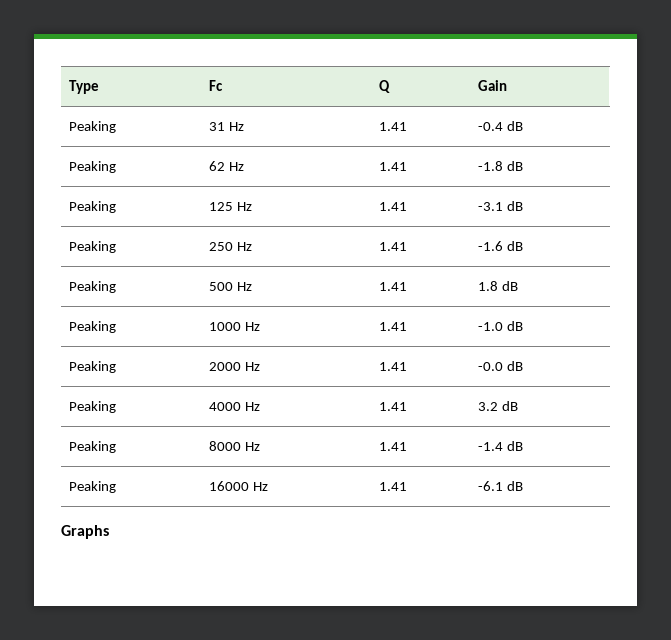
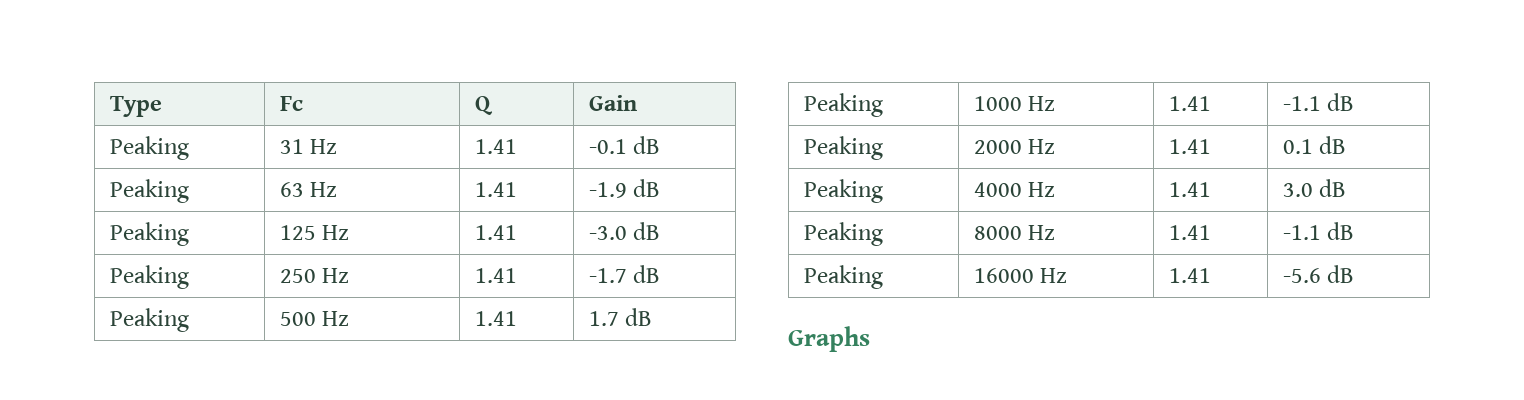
[477,121,523,131] [68,161,116,173] [208,161,244,171] [378,162,407,171] [477,161,503,171] -0.4 dB // Peaking | 62 Hz | 1.41 | -1.8 -> [588,136,661,154] [109,179,189,203] [279,182,338,197] [474,182,517,197] [588,182,627,198] -0.1 dB // Peaking | 63 Hz | 1.41 | -1.9
[477,202,503,211] -3.1 -> [588,226,627,240] -3.0
[477,241,503,251] -1.6 -> [588,268,627,283] -1.7
[477,281,498,291] 1.8 -> [588,311,619,326] 1.7
[477,322,503,331] -1.0 -> [1282,96,1321,111] -1.1
[477,362,503,371] -0.0 -> [1282,139,1313,154] 0.1
[477,402,498,411] 3.2 -> [1282,183,1313,197] 3.0
[477,442,503,451] -1.4 -> [1282,225,1321,240] -1.1
[477,481,503,491] -6.1 -> [1282,268,1321,283] -5.6

